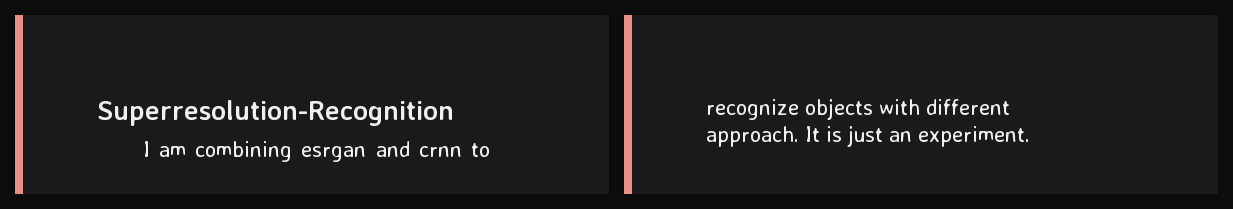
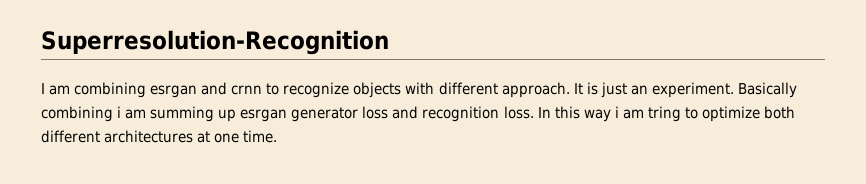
(1030, 136) none -> [737,82,797,98] [41,106,795,122] [41,130,278,143] Basically combining i am summing up esrgan generator loss and recognition loss. In this way i am tring to optimize both different architectures at one time.

